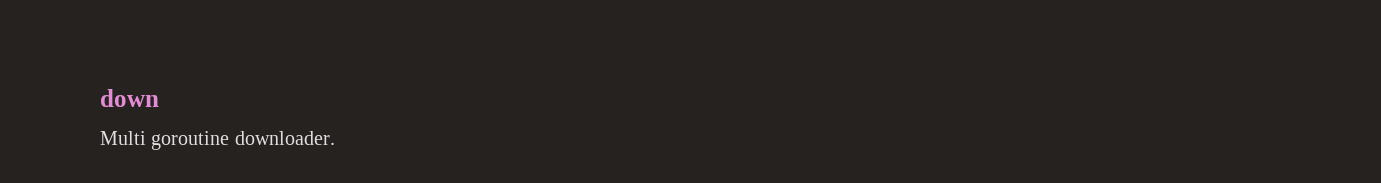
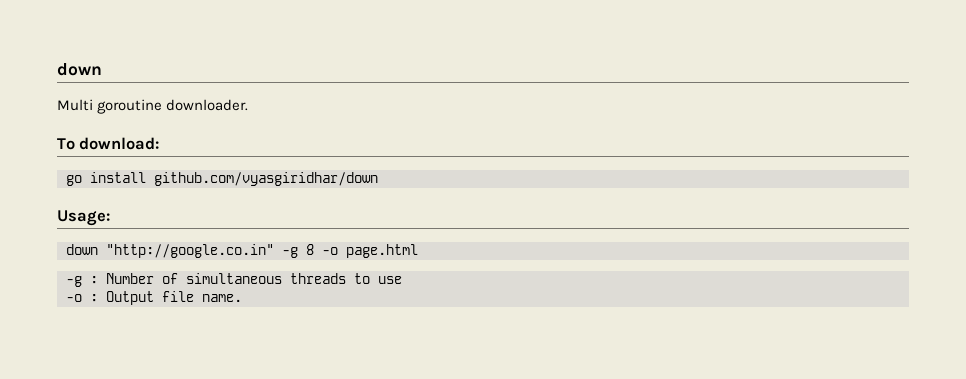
(335, 138) none -> [57,137,160,150] [66,172,378,186] [57,210,110,226] [66,244,418,258] [66,273,402,287] [66,291,242,305] // To download: // go install github.com/vyasgiridhar/down // Usage: // down "http://google.co.in" -g 8 -o page.html // -g : Number of simultaneous threads to use // -o : Output file name.

